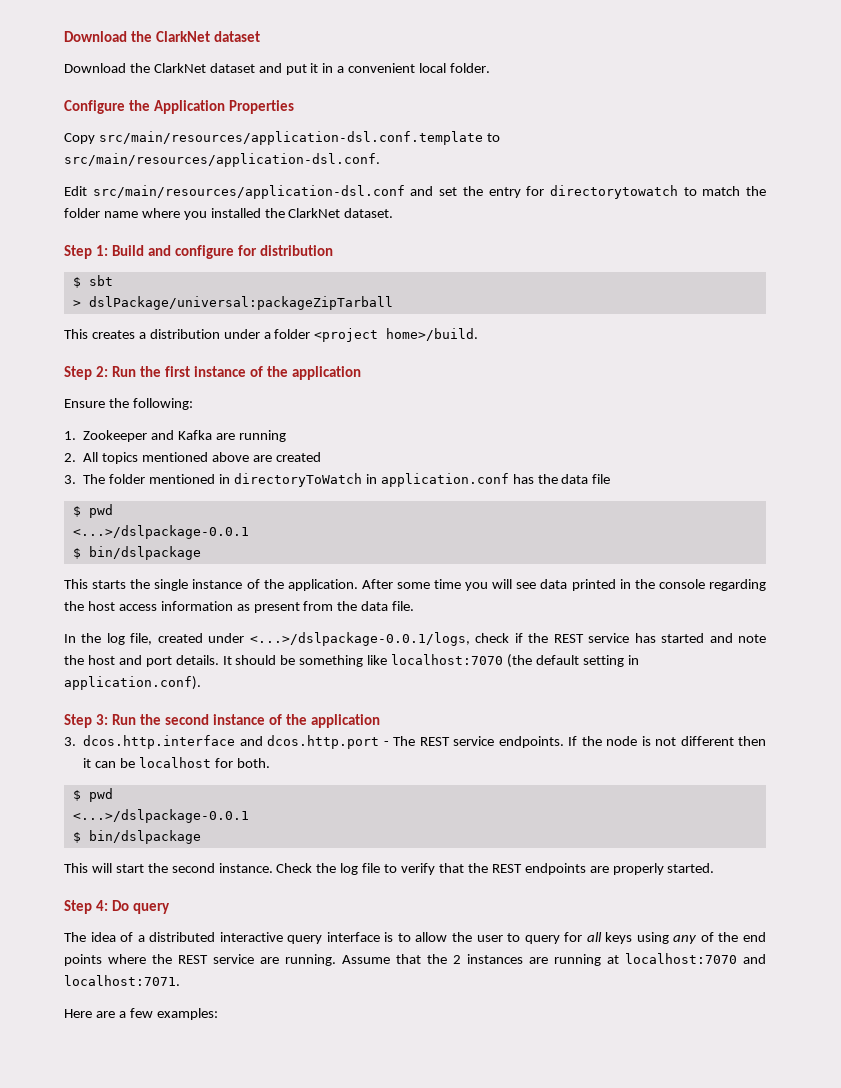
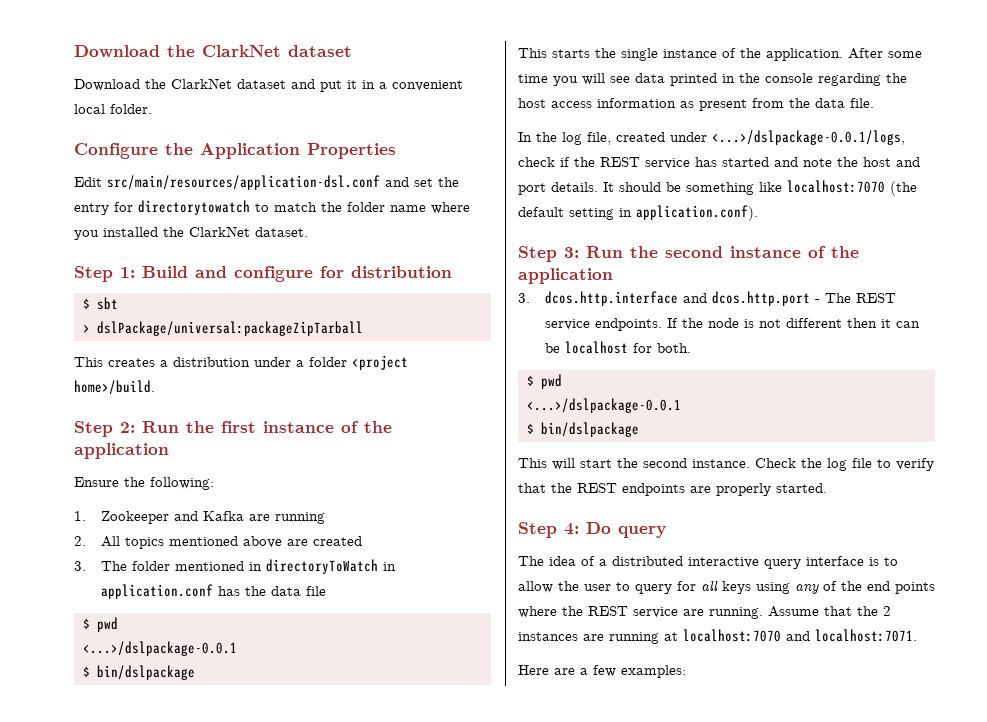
[64,131,500,145] [64,153,380,167] // Copy src/main/resources/application-dsl.conf.template to src/main/resources/application-dsl.conf. -> (396, 151) none

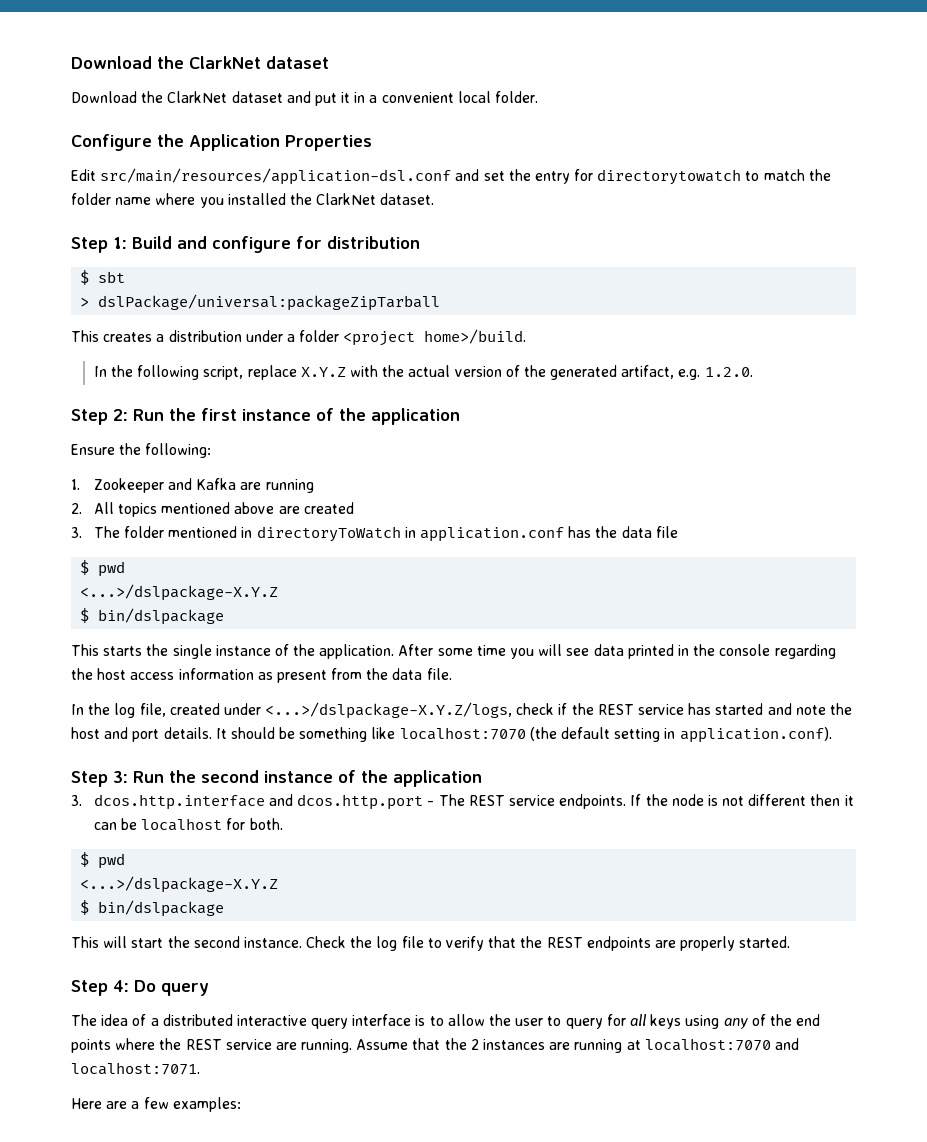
(155, 387) none -> [93,365,753,380] // In the following script, replace X.Y.Z with the actual version of the generated artifact, e.g. 1.2.0.
[82,641,237,656] <...>/dslpackage-0.0.1 -> [80,584,279,601] <...>/dslpackage-X.Y.Z
[712,130,905,145] <...>/dslpackage-0.0.1/logs, -> [265,702,513,719] <...>/dslpackage-X.Y.Z/logs,
[526,398,681,413] <...>/dslpackage-0.0.1 -> [80,876,279,893] <...>/dslpackage-X.Y.Z

